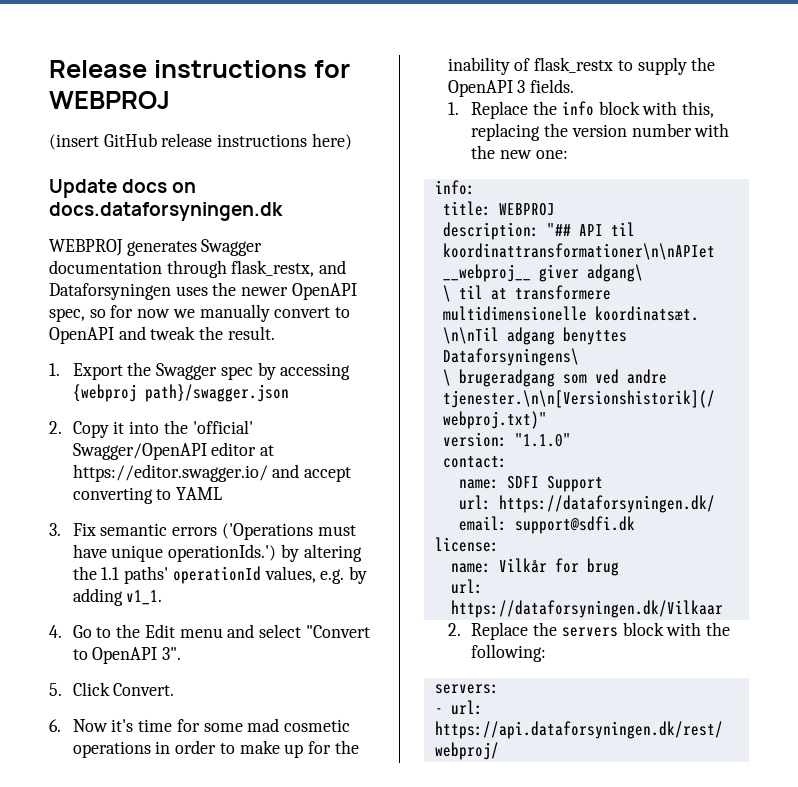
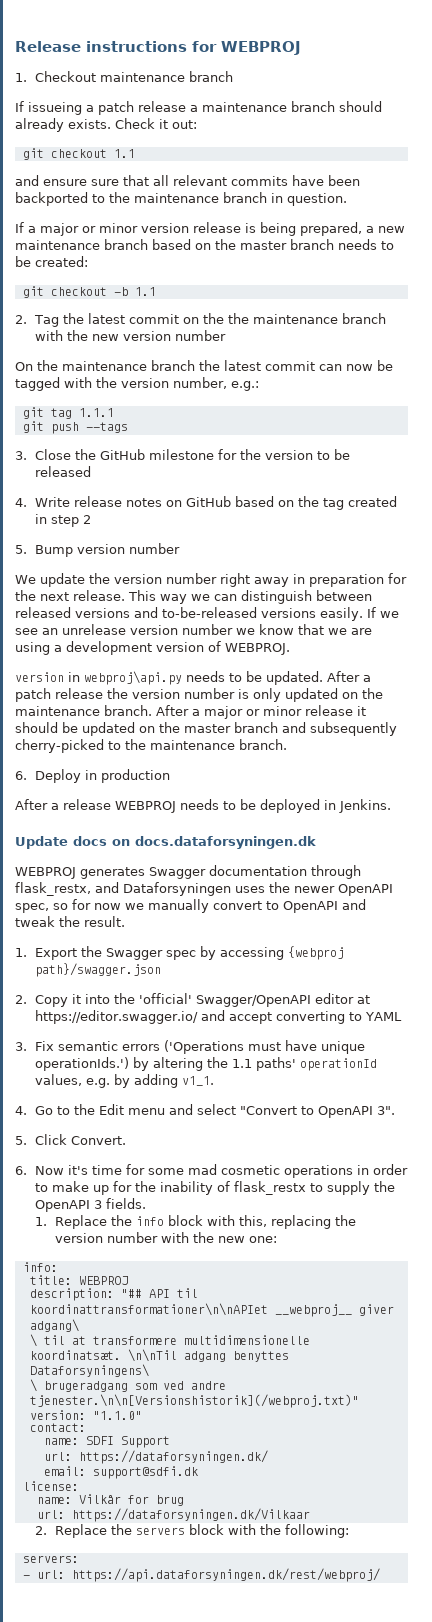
[49,133,352,150] (insert GitHub release instructions here) -> [15,71,234,82] [15,101,382,115] [15,118,197,132] [22,148,135,160] [15,175,360,186] [15,192,347,206] [15,222,405,236] [15,239,394,250] [15,256,88,267] [22,286,156,298] [15,313,387,327] [35,330,227,341] [15,360,393,371] [15,377,259,391] [22,407,114,419] [22,421,128,434] [15,449,351,460] [35,466,92,477] [15,496,398,510] [35,514,92,527] [15,543,181,557] [15,573,407,587] [15,590,372,604] [15,607,399,621] [15,624,372,635] [15,641,290,655] [15,671,371,685] [15,688,383,702] [15,705,366,719] [15,722,397,736] [15,739,287,753] [15,769,171,783] [15,799,391,813] 1. Checkout maintenance branch // If issueing a patch release a maintenance branch should already exists. Check it out: // git checkout 1.1 // and ensure sure that all relevant commits have been backported to the maintenance branch in question. // If a major or minor version release is being prepared, a new maintenance branch based on the master branch needs to be created: // git checkout -b 1.1 // 2. Tag the latest commit on the the maintenance branch with the new version number // On the maintenance branch the latest commit can now be tagged with the version number, e.g.: // git tag 1.1.1 // git push --tags // 3. Close the GitHub milestone for the version to be released // 4. Write release notes on GitHub based on the tag created in step 2 // 5. Bump version number // We update the version number right away in preparation for the next release. This way we can distinguish between released versions and to-be-released versions easily. If we see an unrelease version number we know that we are using a development version of WEBPROJ. // version in webproj\api.py needs to be updated. After a patch release the version number is only updated on the maintenance branch. After a major or minor release it should be updated on the master branch and subsequently cherry-picked to the maintenance branch. // 6. Deploy in production // After a release WEBPROJ needs to be deployed in Jenkins.

